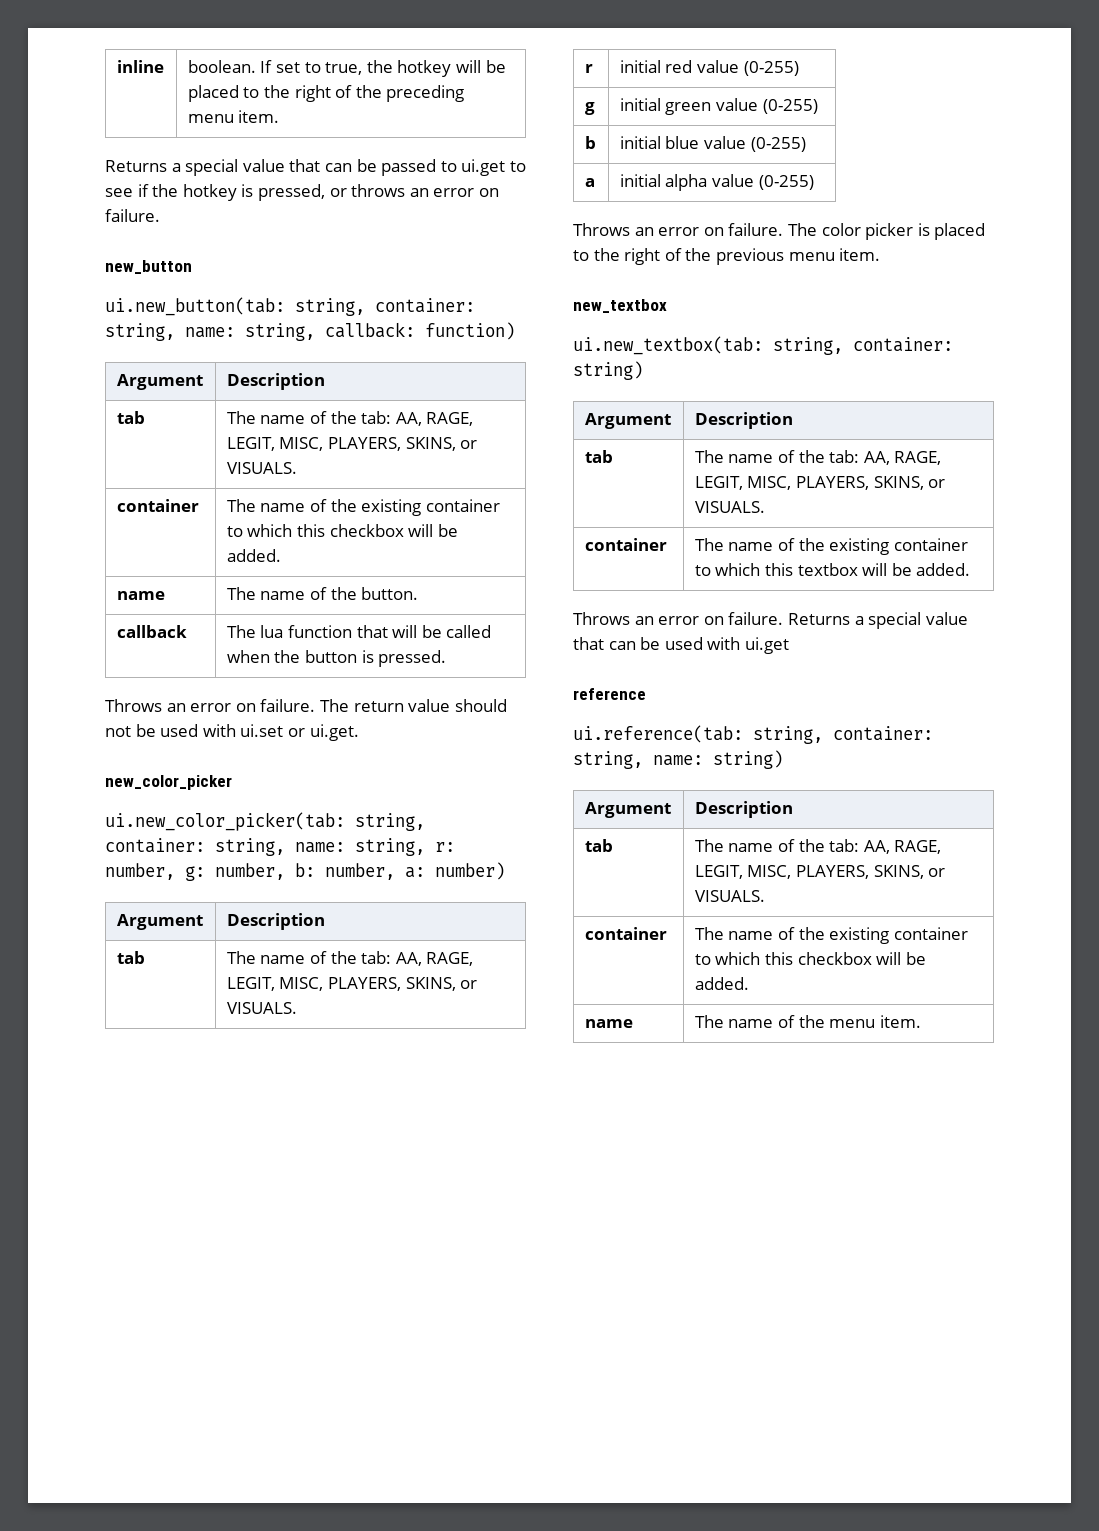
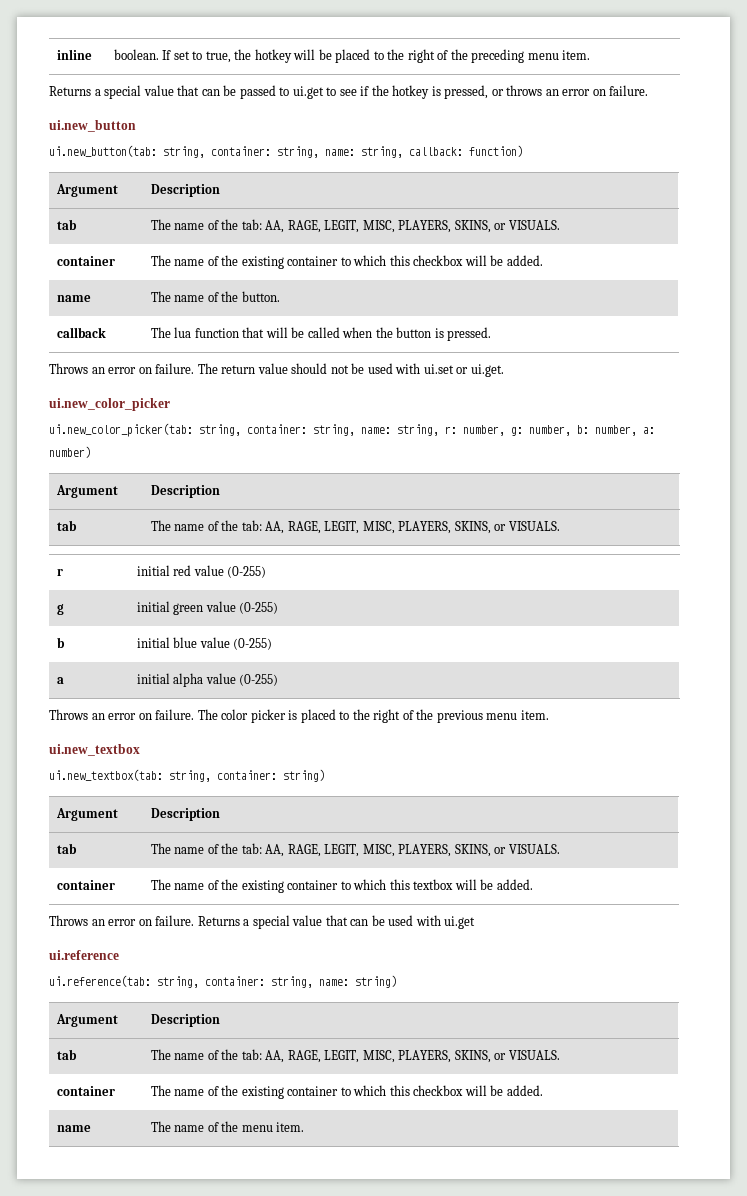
[105,260,192,274] new_button -> [49,120,136,132] ui.new_button
[105,775,232,790] new_color_picker -> [49,398,170,411] ui.new_color_picker
[573,299,667,313] new_textbox -> [49,744,140,756] ui.new_textbox
[573,688,646,700] reference -> [49,950,119,960] ui.reference

